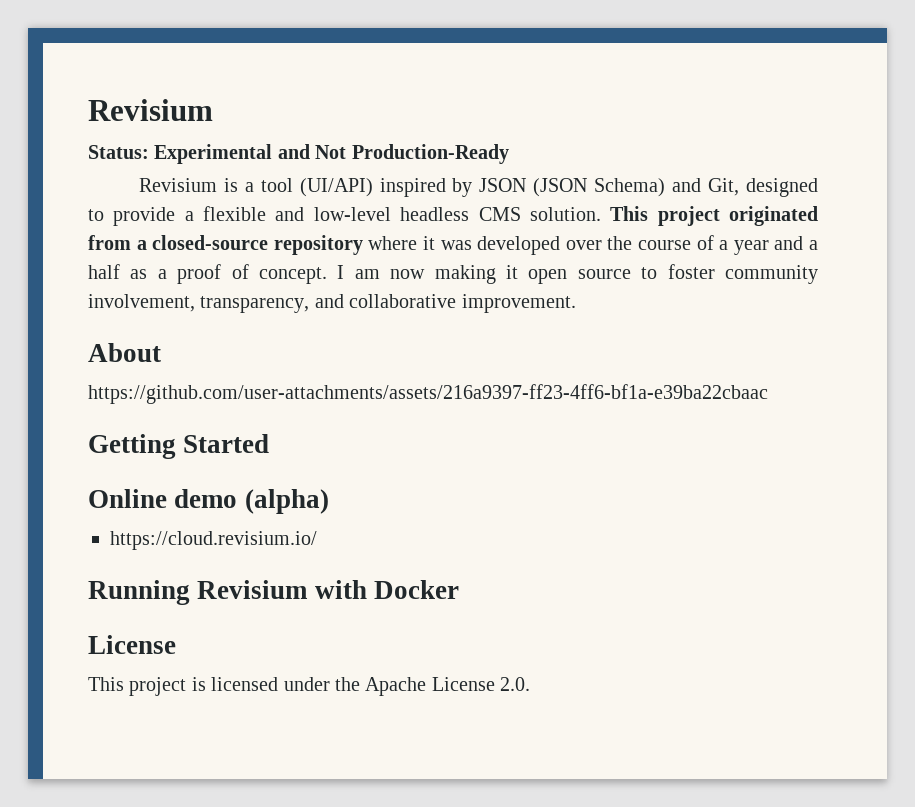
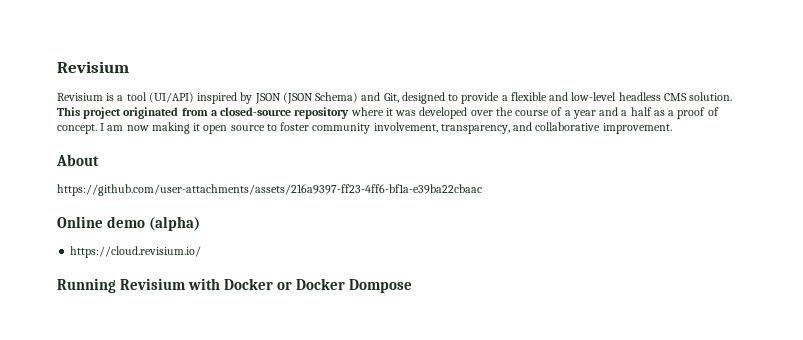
[88,99,213,121] [88,144,509,164] Revisium // Status: Experimental and Not Production-Ready -> [57,61,129,73] Revisium
[88,434,270,459] // Getting Started -> (482, 190) none
[88,635,176,654] [88,677,531,696] // License // This project is licensed under the Apache License 2.0. -> [277,278,413,293] or Docker Dompose

